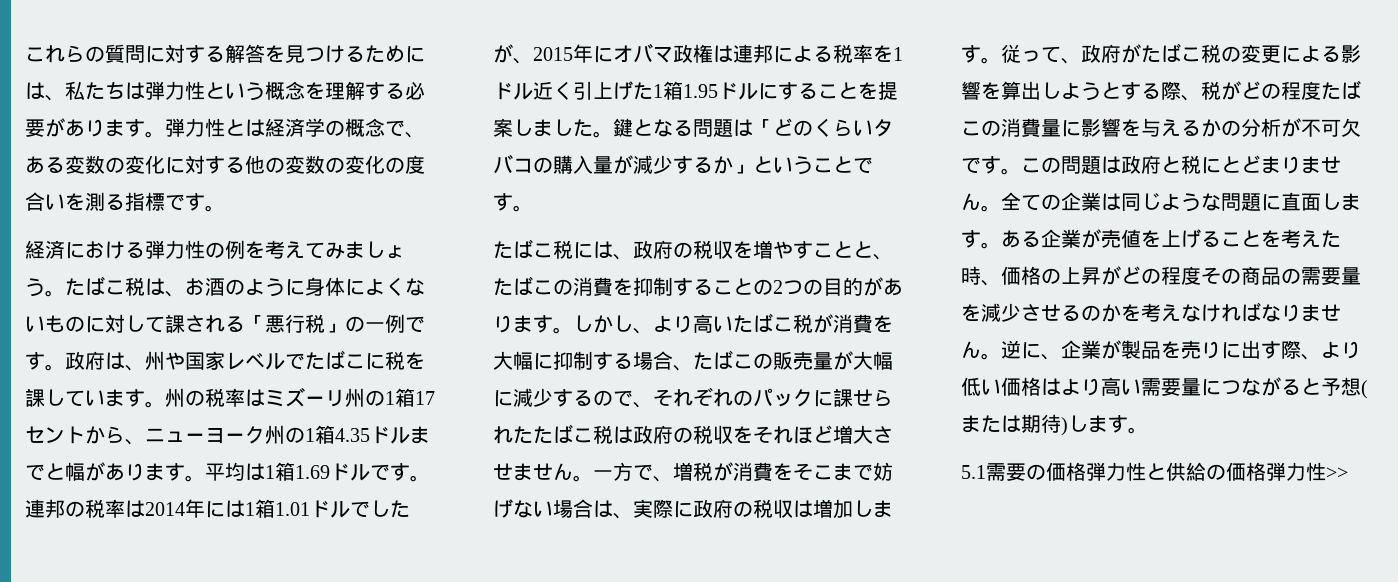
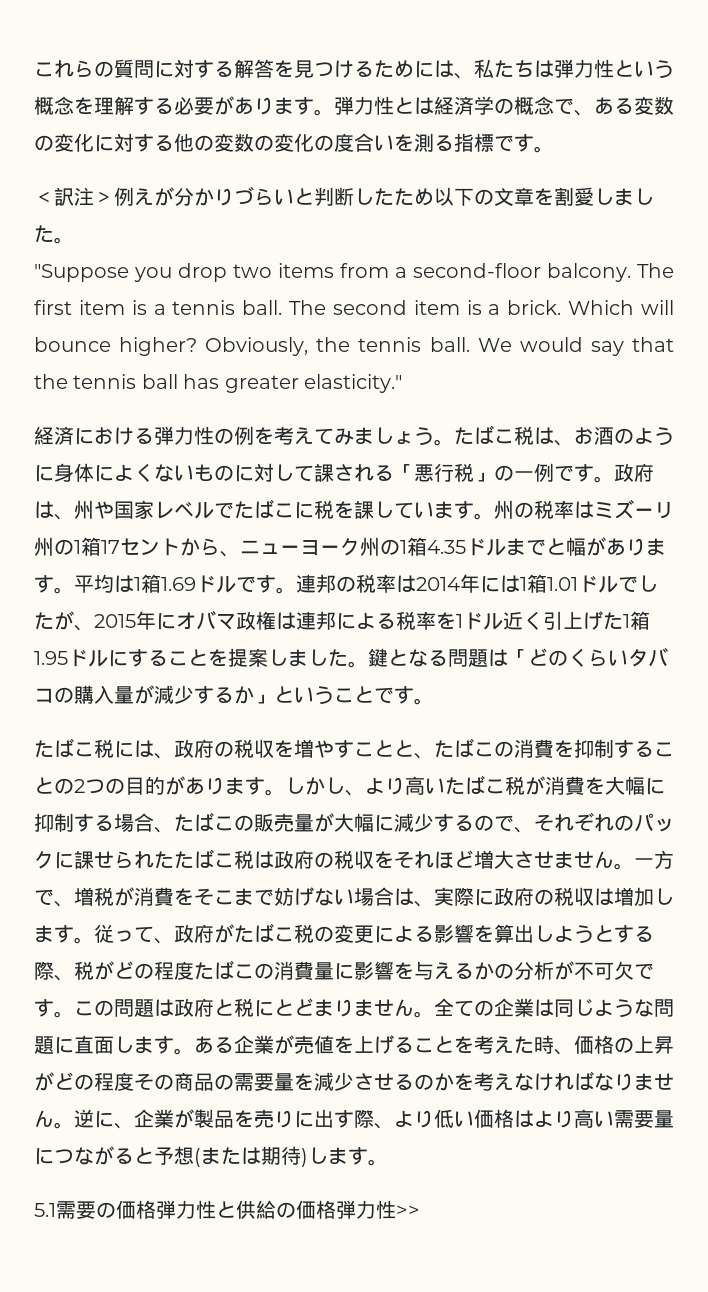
(225, 208) none -> [34,186,654,206] [34,225,74,244] [34,263,674,282] [34,300,674,315] [34,337,674,356] [34,374,402,393] // ＜訳注＞例えが分かりづらいと判断したため以下の文章を割愛しました。 // "Suppose you drop two items from a second-floor balcony. The first item is a tennis ball. The second item is a brick. Which will bounce higher? Obviously, the tennis ball. We would say that the tennis ball has greater elasticity."

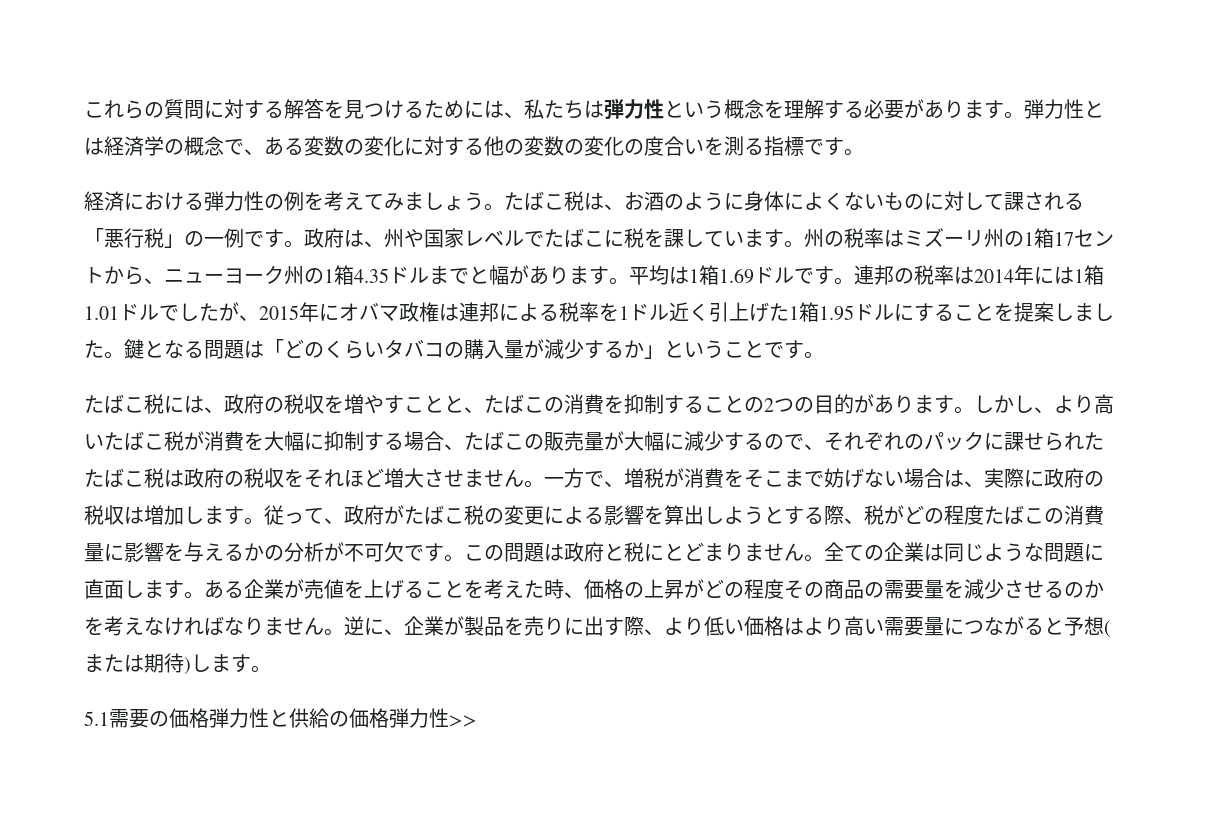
[34,186,654,206] [34,225,74,244] [34,263,674,282] [34,300,674,315] [34,337,674,356] [34,374,402,393] // ＜訳注＞例えが分かりづらいと判断したため以下の文章を割愛しました。 // "Suppose you drop two items from a second-floor balcony. The first item is a tennis ball. The second item is a brick. Which will bounce higher? Obviously, the tennis ball. We would say that the tennis ball has greater elasticity." -> (864, 152) none

